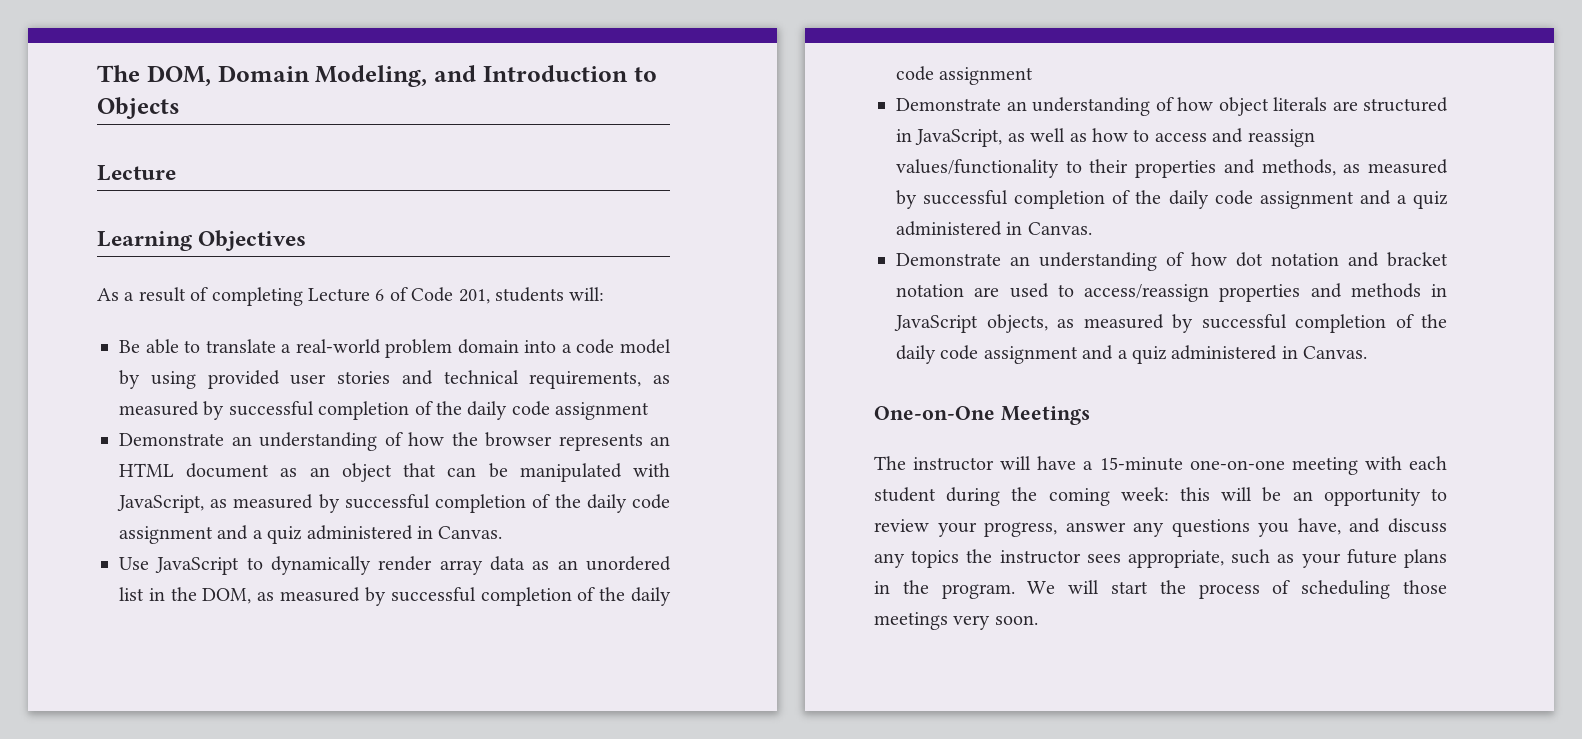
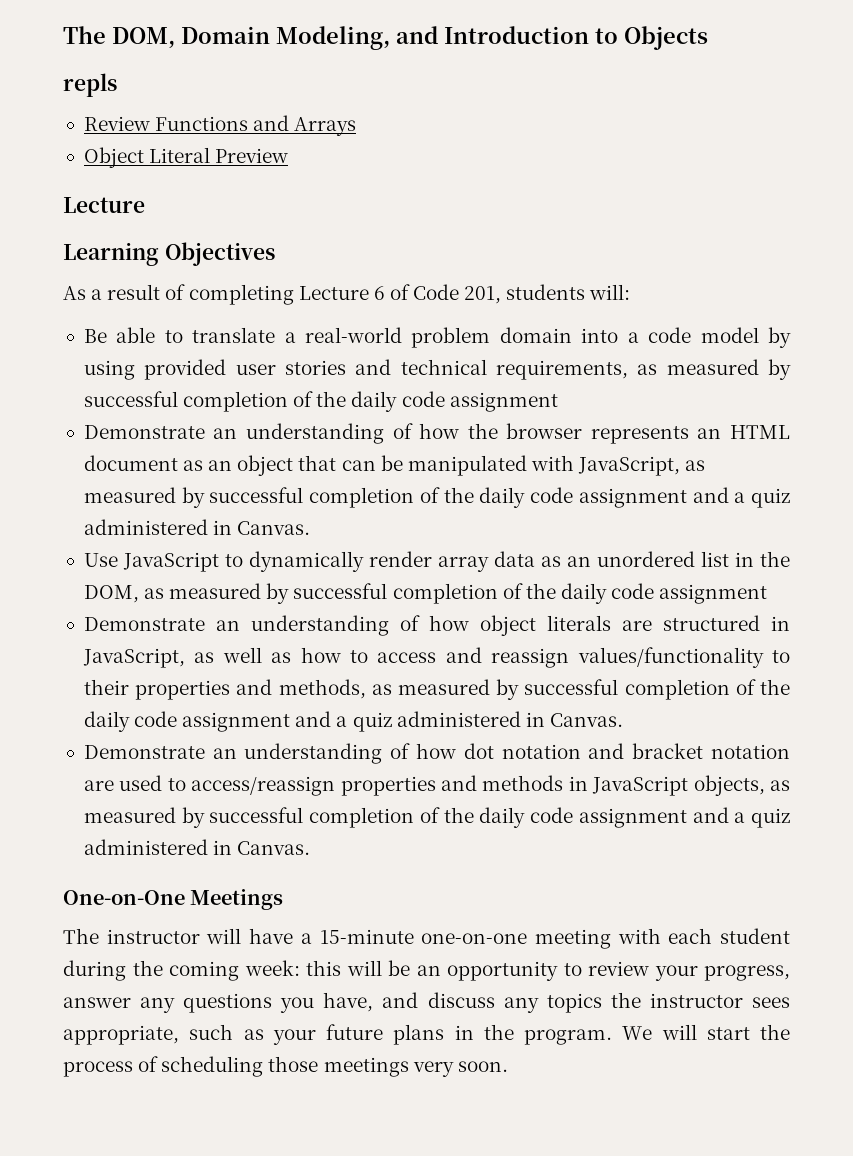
(180, 108) none -> [63,73,117,97] [83,115,357,136] [83,147,289,168] // repls // Review Functions and Arrays // Object Literal Preview

